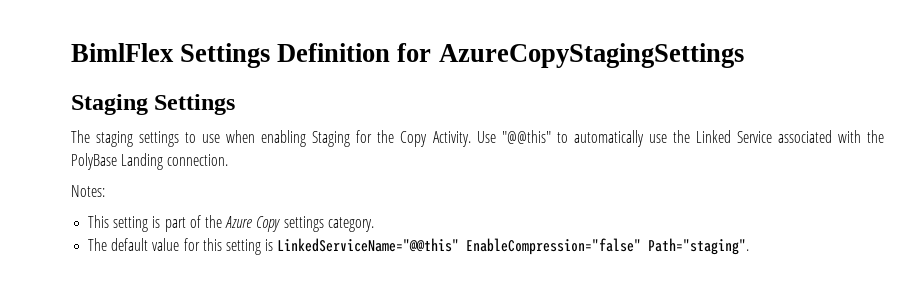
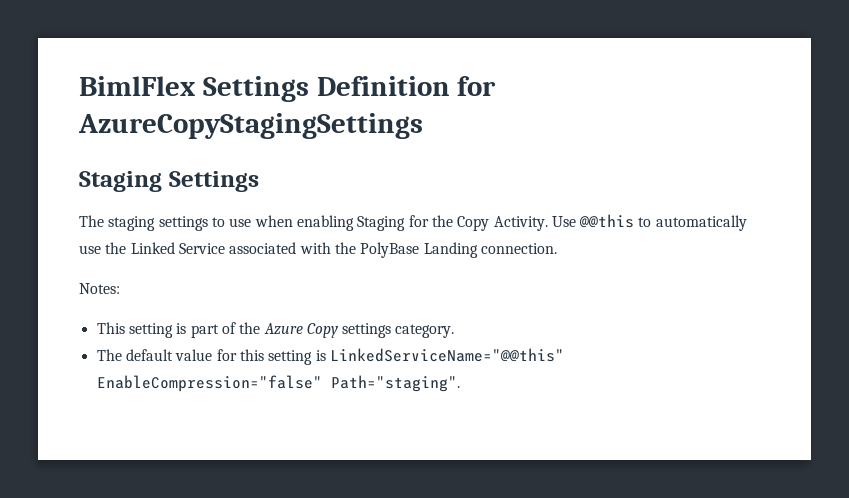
[501,130,551,144] "@@this" -> [579,214,635,228] @@this

